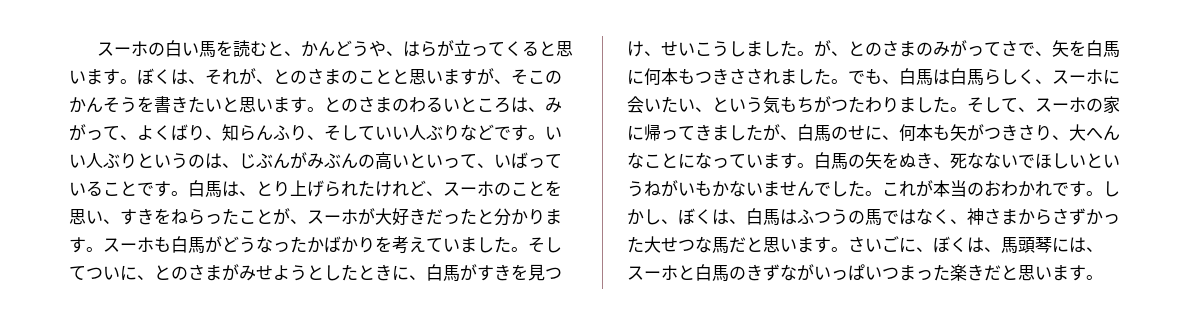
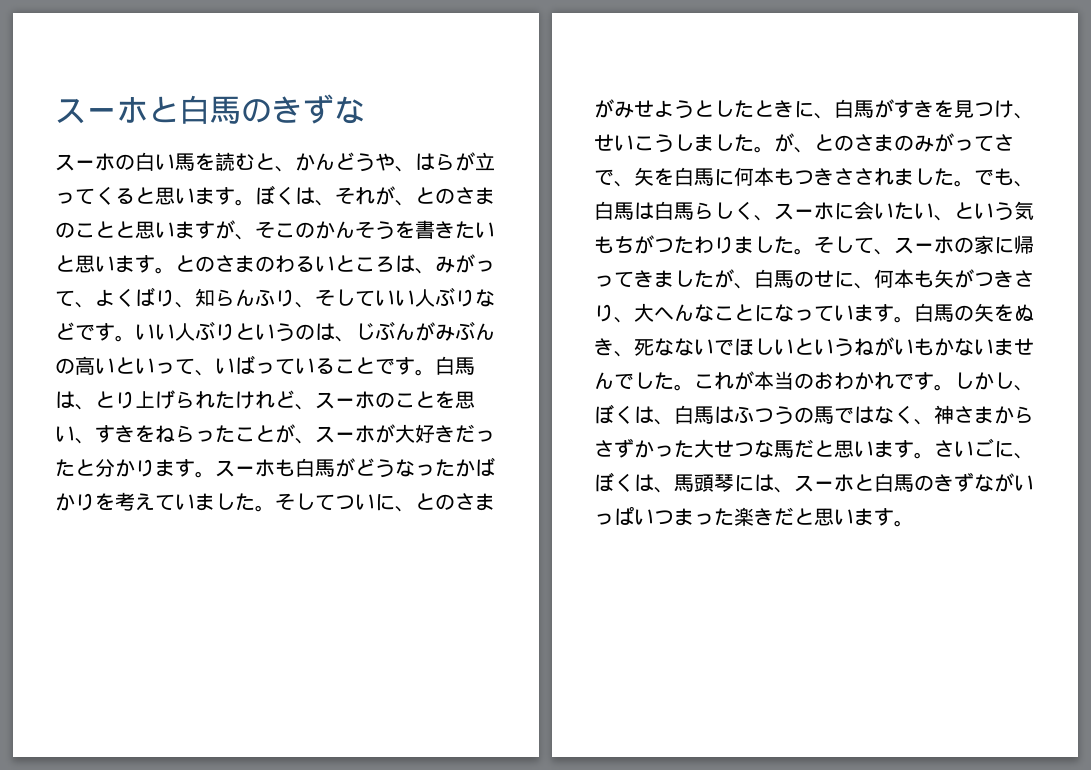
[97,41,149,56] スーホ -> [55,94,365,124] [55,153,115,171] スーホと白馬のきずな // スーホ

